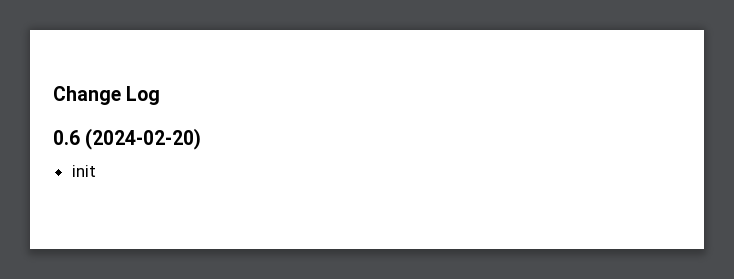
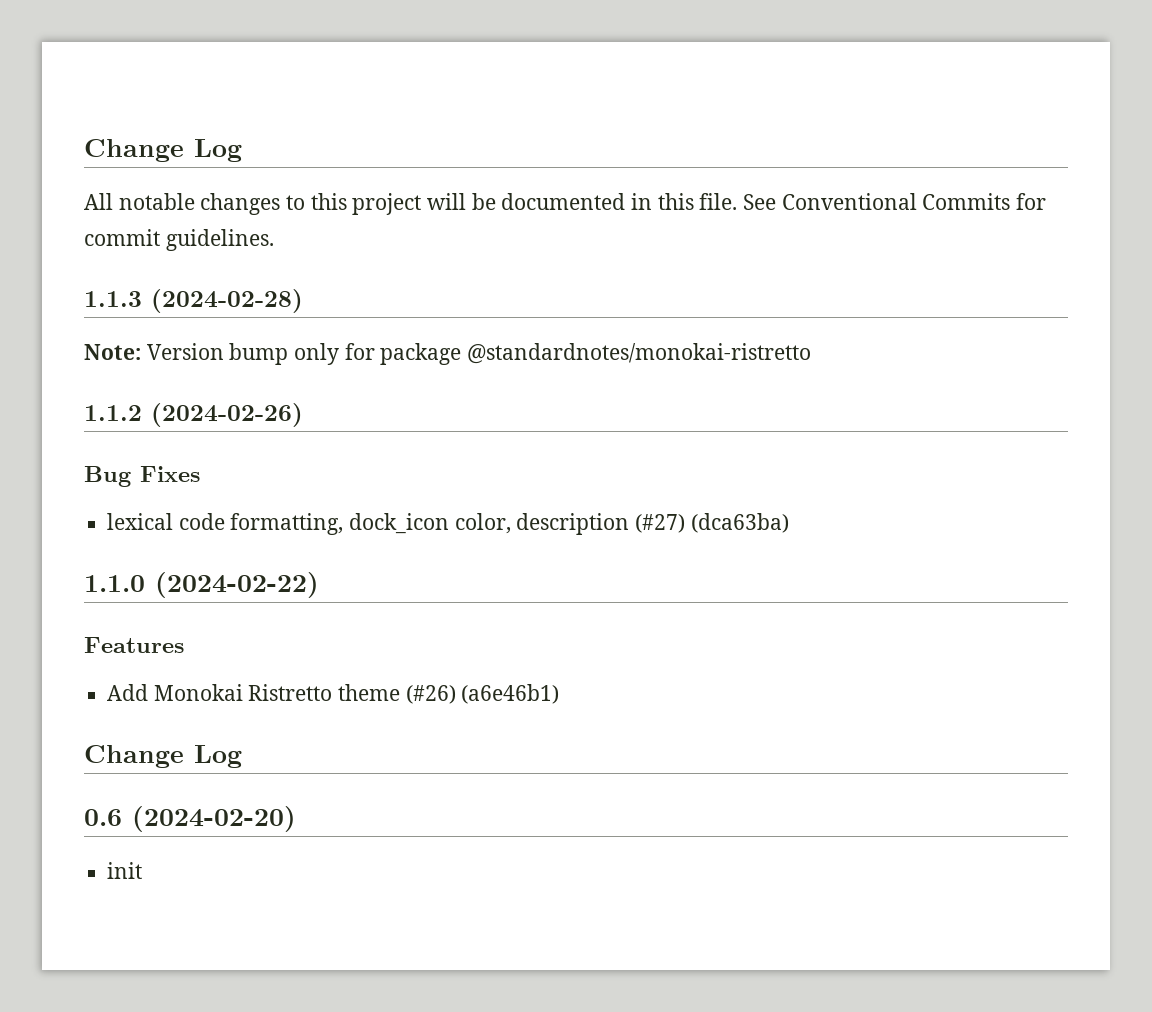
[53,86,161,105] Change Log -> [84,139,242,162] [84,193,1047,215] [84,229,274,251] [84,289,303,313] [84,343,812,365] [84,403,303,427] [84,466,200,487] [107,513,789,535] [84,572,319,598] [84,637,184,653] [107,684,560,704] [84,745,242,768] Change Log // All notable changes to this project will be documented in this file. See Conventional Commits for commit guidelines. // 1.1.3 (2024-02-28) // Note: Version bump only for package @standardnotes/monokai-ristretto // 1.1.2 (2024-02-26) // Bug Fixes // lexical code formatting, dock_icon color, description (#27) (dca63ba) // 1.1.0 (2024-02-22) // Features // Add Monokai Ristretto theme (#26) (a6e46b1) // Change Log

